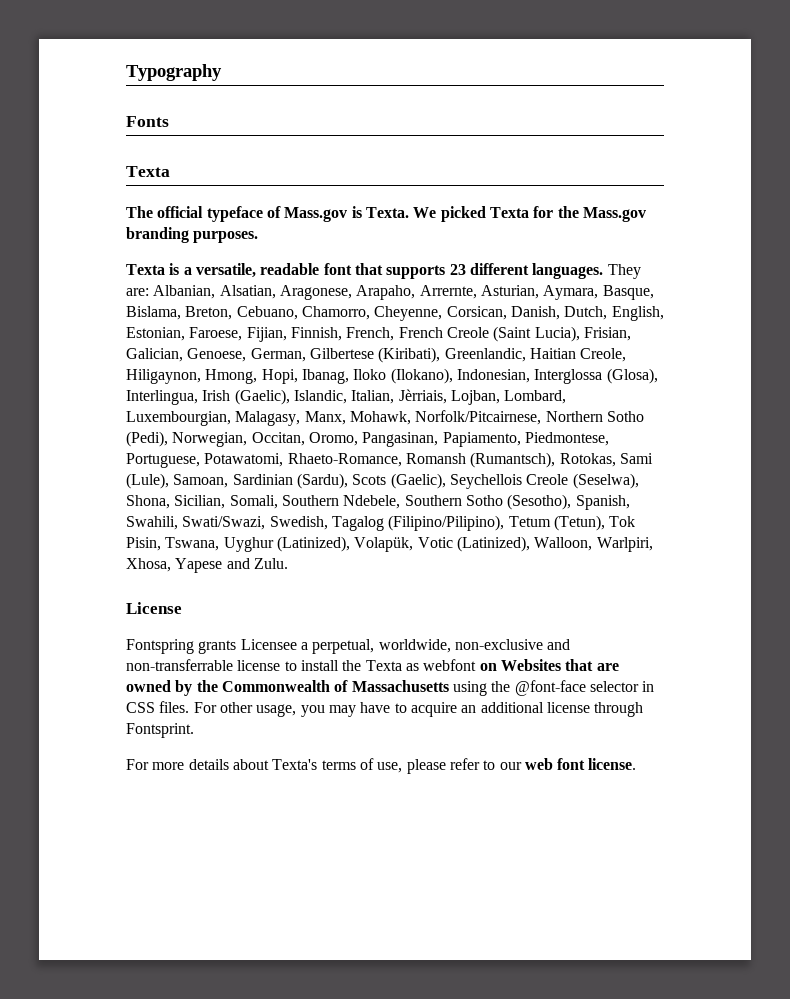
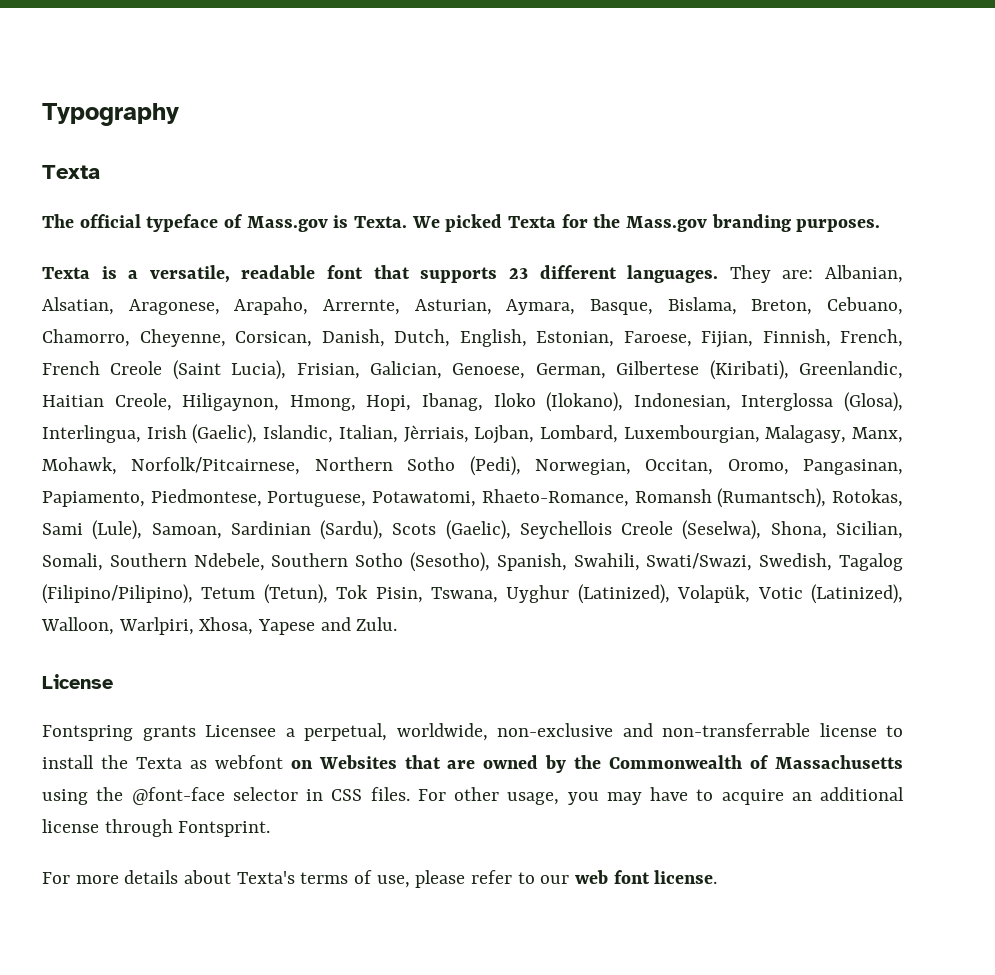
[126,116,169,127] // Fonts -> (179, 114) none

